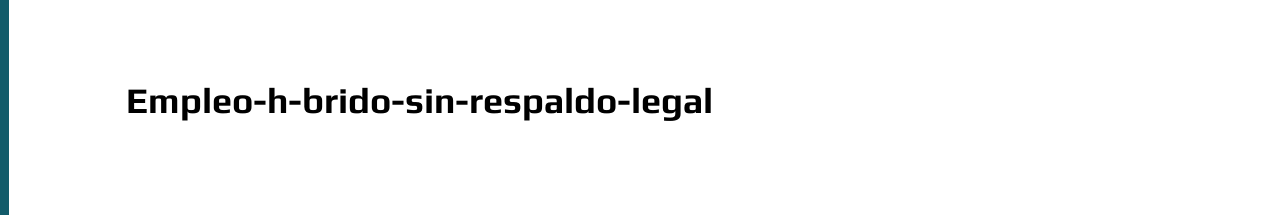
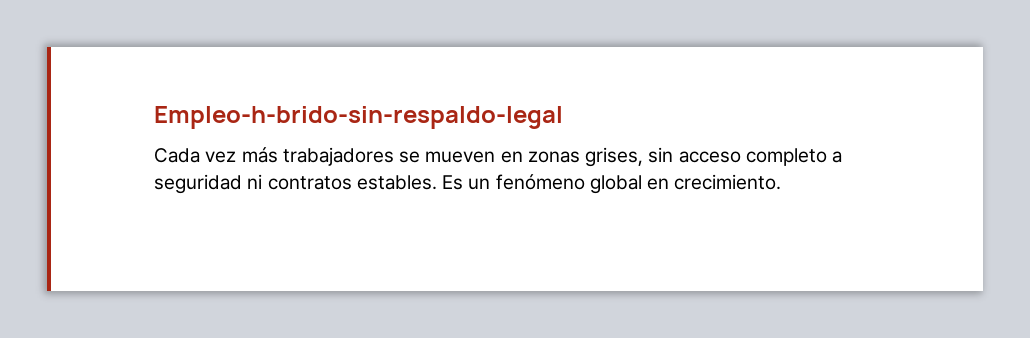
(713, 104) none -> [154,147,843,167] [154,174,782,194] // Cada vez más trabajadores se mueven en zonas grises, sin acceso completo a seguridad ni contratos estables. Es un fenómeno global en crecimiento.

